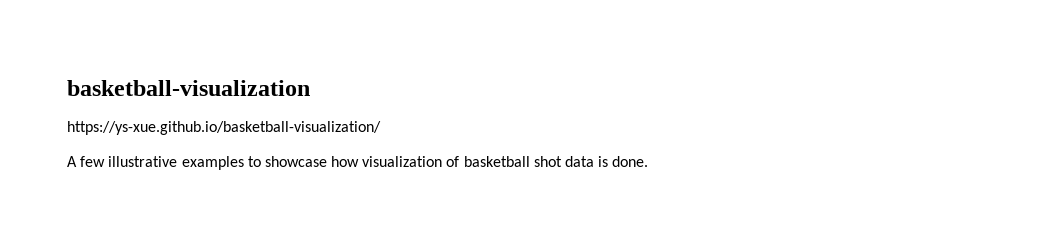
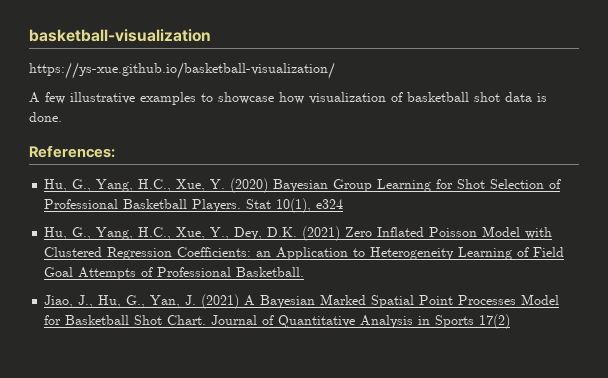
(649, 161) none -> [29,145,115,158] [44,178,562,193] [44,198,344,213] [44,226,553,241] [44,247,565,260] [44,267,305,280] [44,294,560,309] [44,314,511,329] // References: // Hu, G., Yang, H.C., Xue, Y. (2020) Bayesian Group Learning for Shot Selection of Professional Basketball Players. Stat 10(1), e324 // Hu, G., Yang, H.C., Xue, Y., Dey, D.K. (2021) Zero Inflated Poisson Model with Clustered Regression Coefficients: an Application to Heterogeneity Learning of Field Goal Attempts of Professional Basketball. // Jiao, J., Hu, G., Yan, J. (2021) A Bayesian Marked Spatial Point Processes Model for Basketball Shot Chart. Journal of Quantitative Analysis in Sports 17(2)

